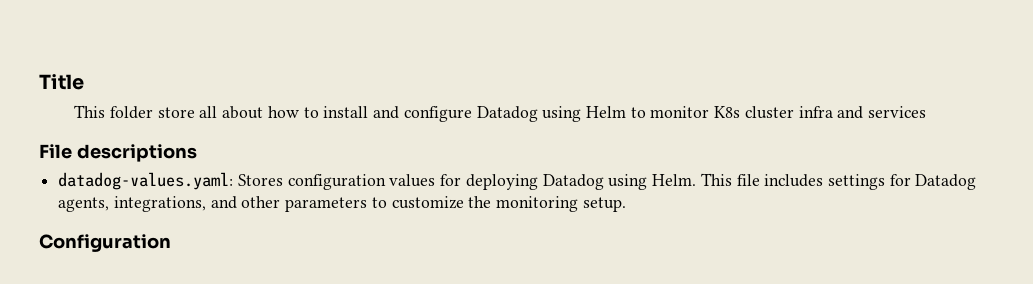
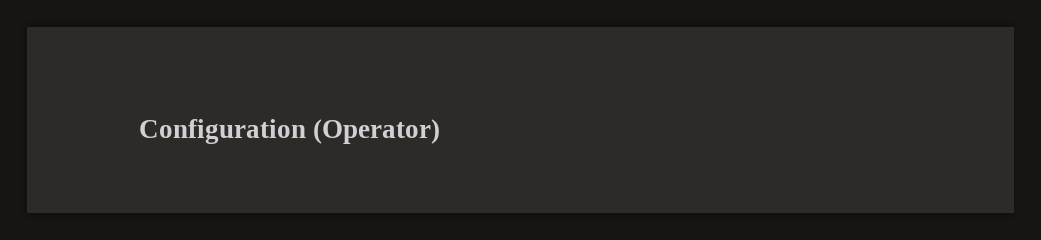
[39,74,84,90] [74,105,927,122] [39,144,197,162] [58,172,977,190] [58,196,626,212] [39,234,171,252] Title // This folder store all about how to install and configure Datadog using Helm to monitor K8s cluster infra and services // File descriptions // datadog-values.yaml: Stores configuration values for deploying Datadog using Helm. This file includes settings for Datadog agents, integrations, and other parameters to customize the monitoring setup. // Configuration -> [139,119,441,144] Configuration (Operator)

